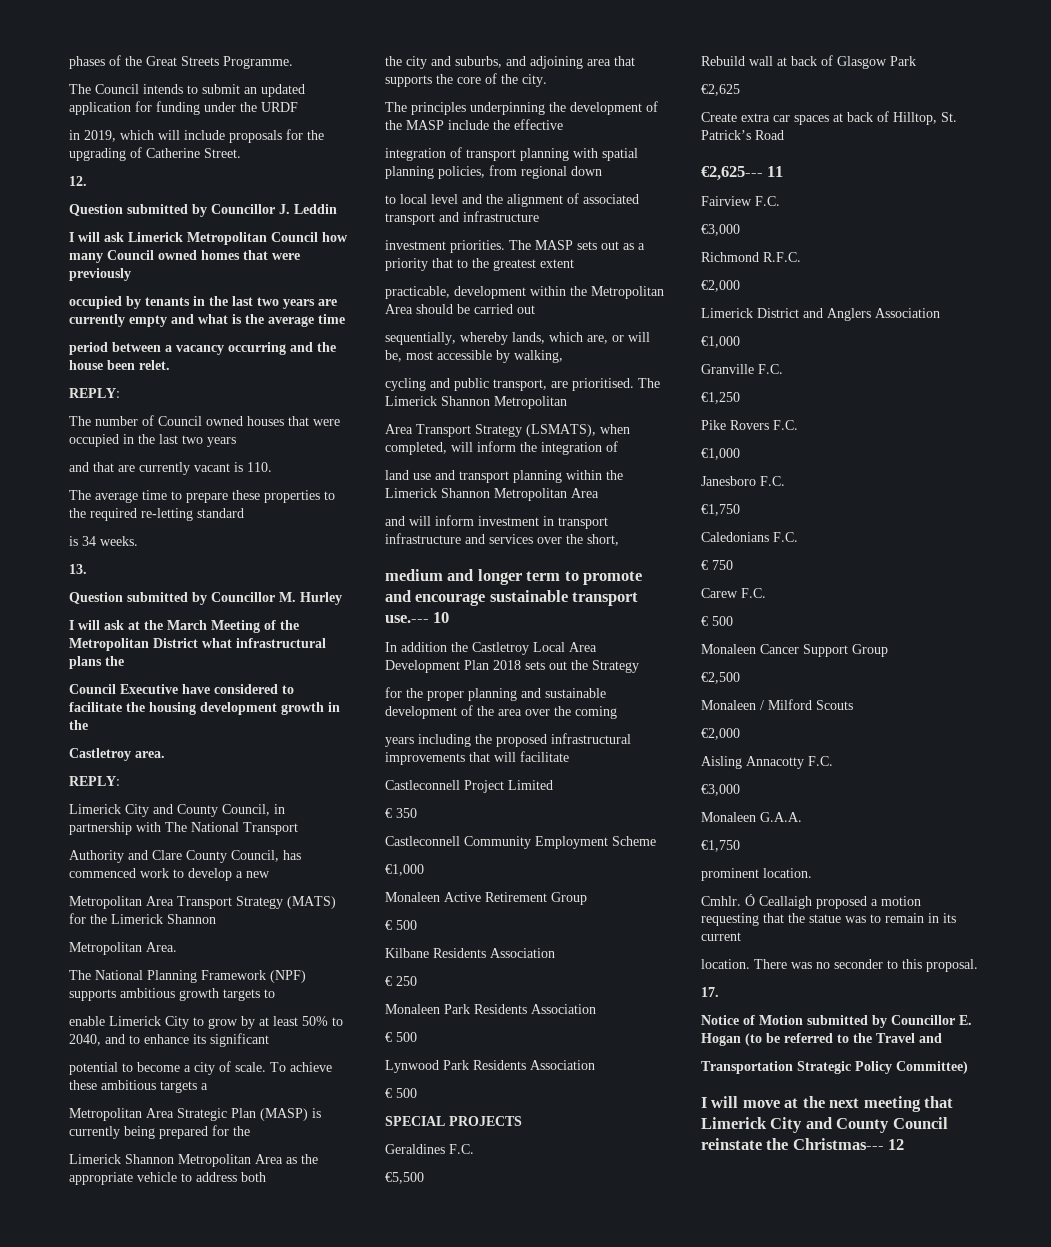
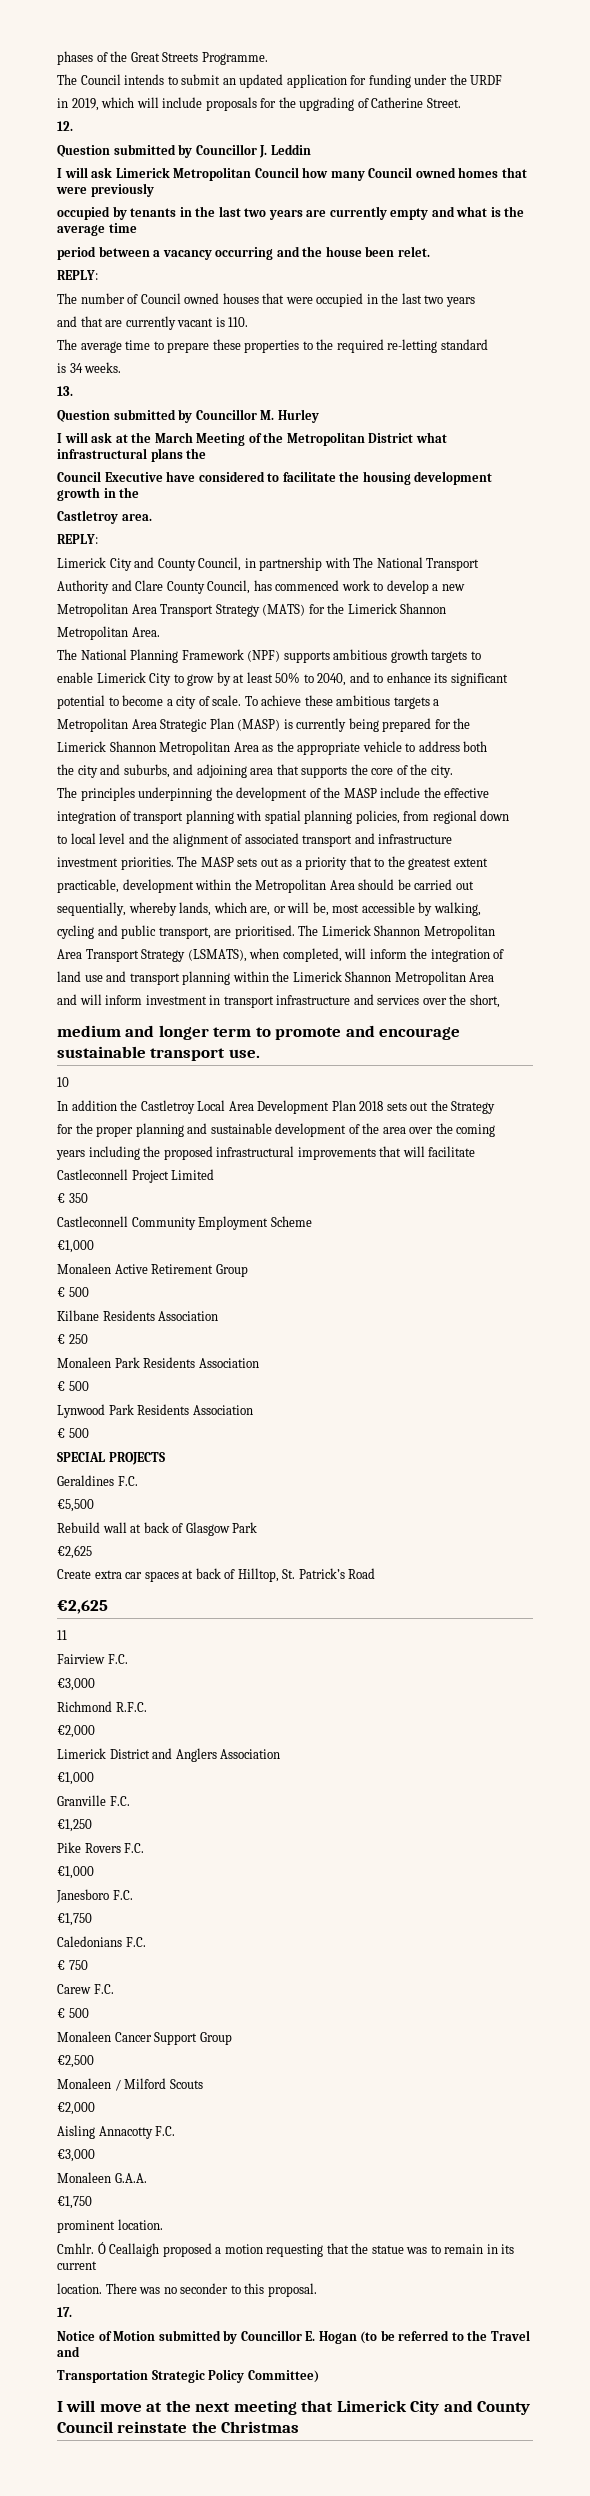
[385,615,429,623] use.--- -> [228,1049,260,1058] use. //
[701,166,763,181] €2,625--- -> [57,1600,108,1614] €2,625 //
[792,1138,905,1150] Christmas--- 12 -> [221,2421,300,2433] Christmas

